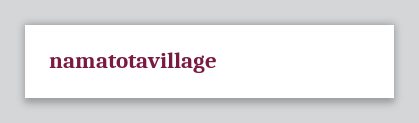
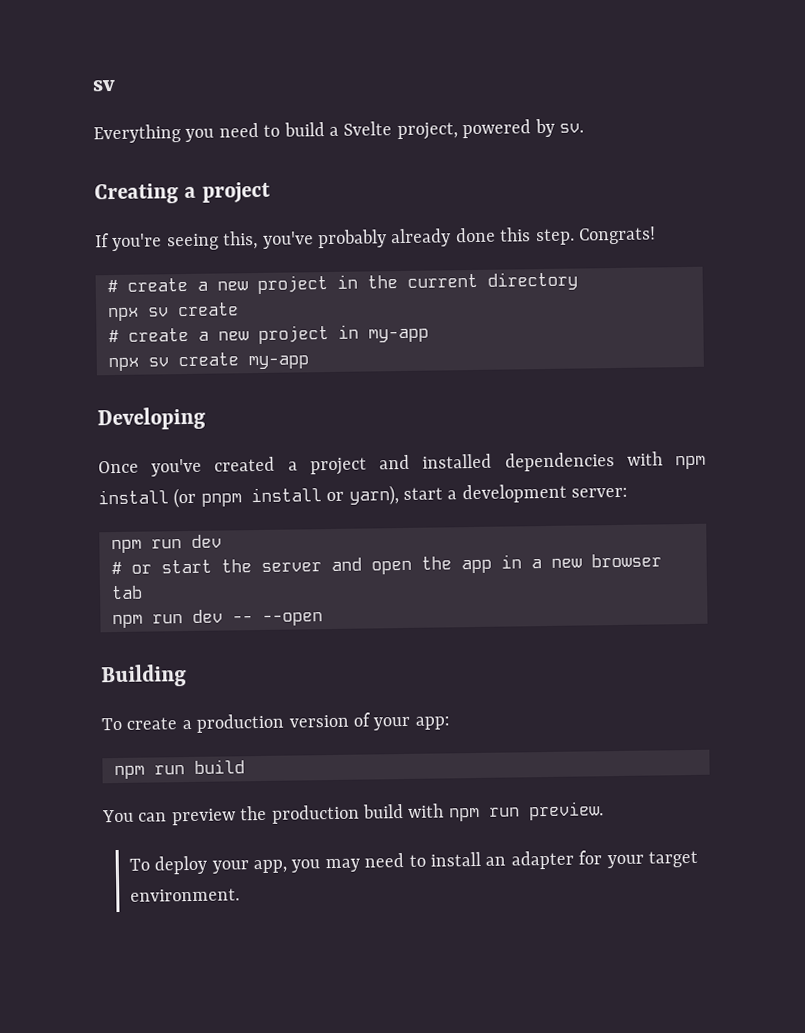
[49,52,217,73] namatotavillage -> [92,79,116,92] [93,118,584,144] [94,181,271,205] [95,226,656,252] [107,271,578,294] [108,302,239,322] [108,324,429,344] [108,352,309,372] [97,406,206,431] [98,451,706,477] [98,483,629,509] [111,534,222,554] [111,553,662,575] [111,585,143,600] [112,609,323,629] [101,664,187,688] [101,712,450,733] [114,759,245,780] [102,801,604,826] [128,850,698,875] [129,888,240,902] sv // Everything you need to build a Svelte project, powered by sv. // Creating a project // If you're seeing this, you've probably already done this step. Congrats! // # create a new project in the current directory // npx sv create // # create a new project in my-app // npx sv create my-app // Developing // Once you've created a project and installed dependencies with npm install (or pnpm install or yarn), start a development server: // npm run dev // # or start the server and open the app in a new browser tab // npm run dev -- --open // Building // To create a production version of your app: // npm run build // You can preview the production build with npm run preview. // To deploy your app, you may need to install an adapter for your target environment.

